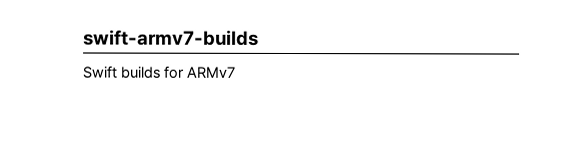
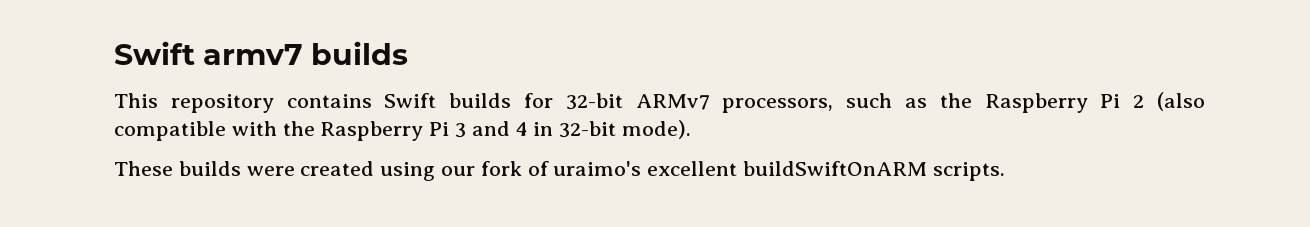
[83,29,259,46] [83,65,237,79] swift-armv7-builds // Swift builds for ARMv7 -> [114,41,409,65] [114,92,1205,113] [114,120,692,141] [114,161,1005,181] Swift armv7 builds // This repository contains Swift builds for 32-bit ARMv7 processors, such as the Raspberry Pi 2 (also compatible with the Raspberry Pi 3 and 4 in 32-bit mode). // These builds were created using our fork of uraimo's excellent buildSwiftOnARM scripts.

